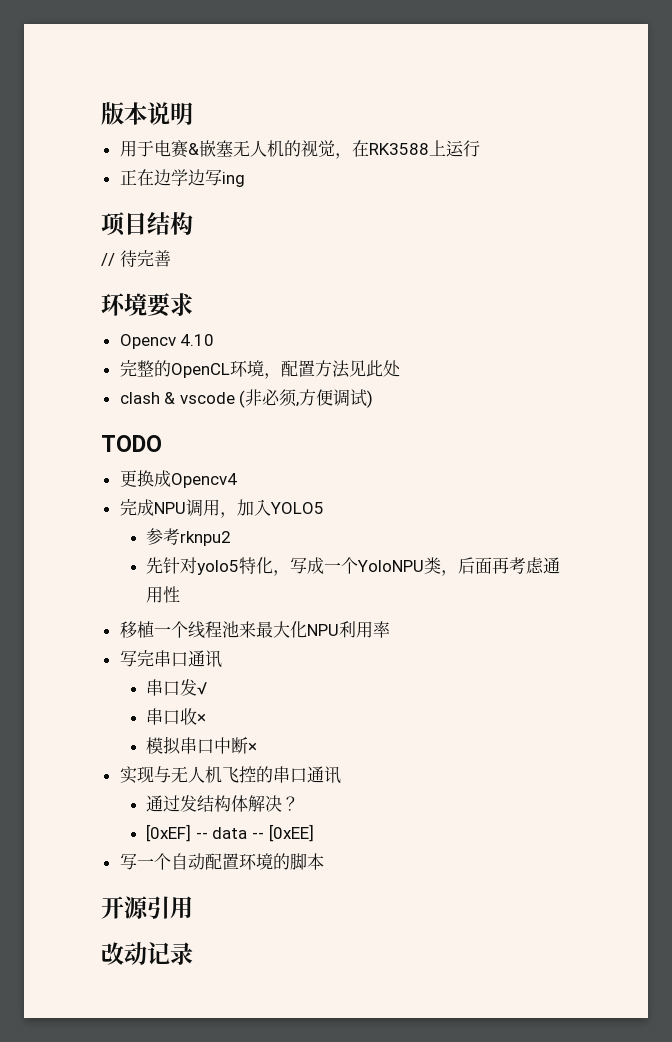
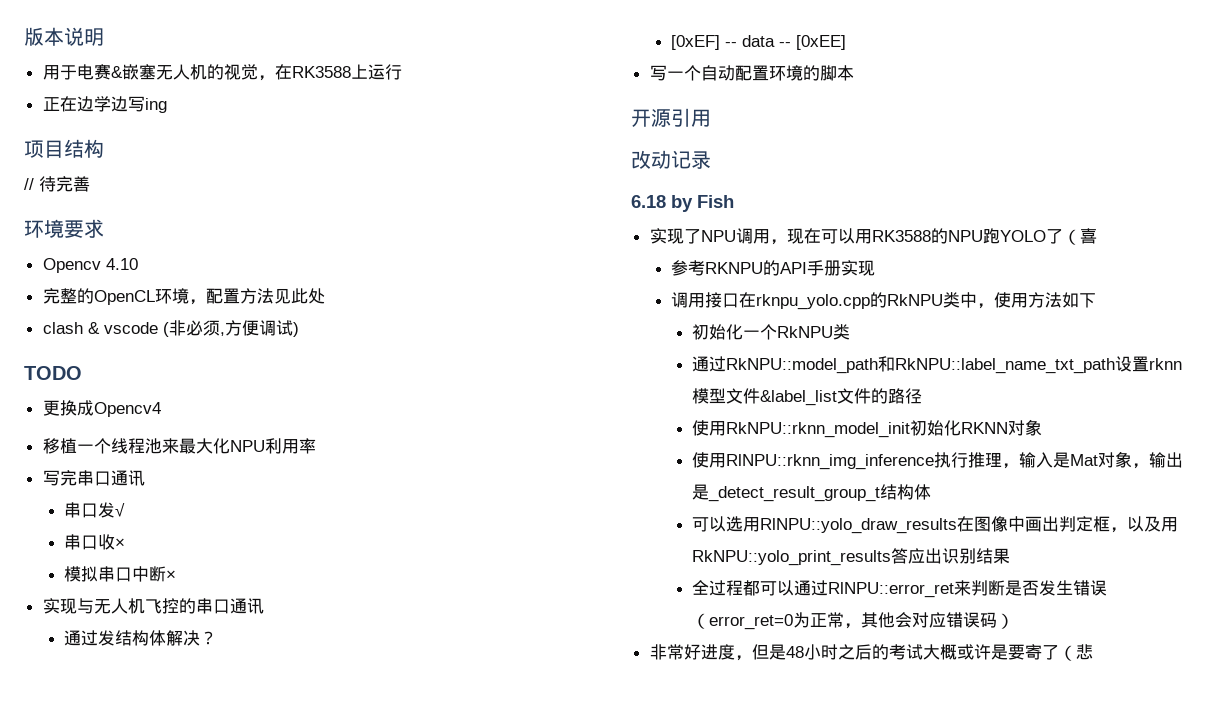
[119,499,324,518] [146,528,232,546] [146,557,561,576] [146,586,181,603] // 完成NPU调用，加入YOLO5 // 参考rknpu2 // 先针对yolo5特化，写成一个YoloNPU类，后面再考虑通用性 -> (161, 409) none
(193, 953) none -> [631,195,734,212] [649,228,1097,245] [670,260,875,276] [670,292,1096,310] [692,324,851,340] [692,356,1183,374] [692,388,923,406] [692,419,1043,438] [692,451,1184,470] [692,484,932,502] [692,516,1179,534] [692,548,1011,566] [692,580,1108,598] [692,612,1015,630] [649,644,1093,661] // 6.18 by Fish // 实现了NPU调用，现在可以用RK3588的NPU跑YOLO了（喜 // 参考RKNPU的API手册实现 // 调用接口在rknpu_yolo.cpp的RkNPU类中，使用方法如下 // 初始化一个RkNPU类 // 通过RkNPU::model_path和RkNPU::label_name_txt_path设置rknn模型文件&label_list文件的路径 // 使用RkNPU::rknn_model_init初始化RKNN对象 // 使用RlNPU::rknn_img_inference执行推理，输入是Mat对象，输出是_detect_result_group_t结构体 // 可以选用RlNPU::yolo_draw_results在图像中画出判定框，以及用RkNPU::yolo_print_results答应出识别结果 // 全过程都可以通过RlNPU::error_ret来判断是否发生错误（error_ret=0为正常，其他会对应错误码） // 非常好进度，但是48小时之后的考试大概或许是要寄了（悲

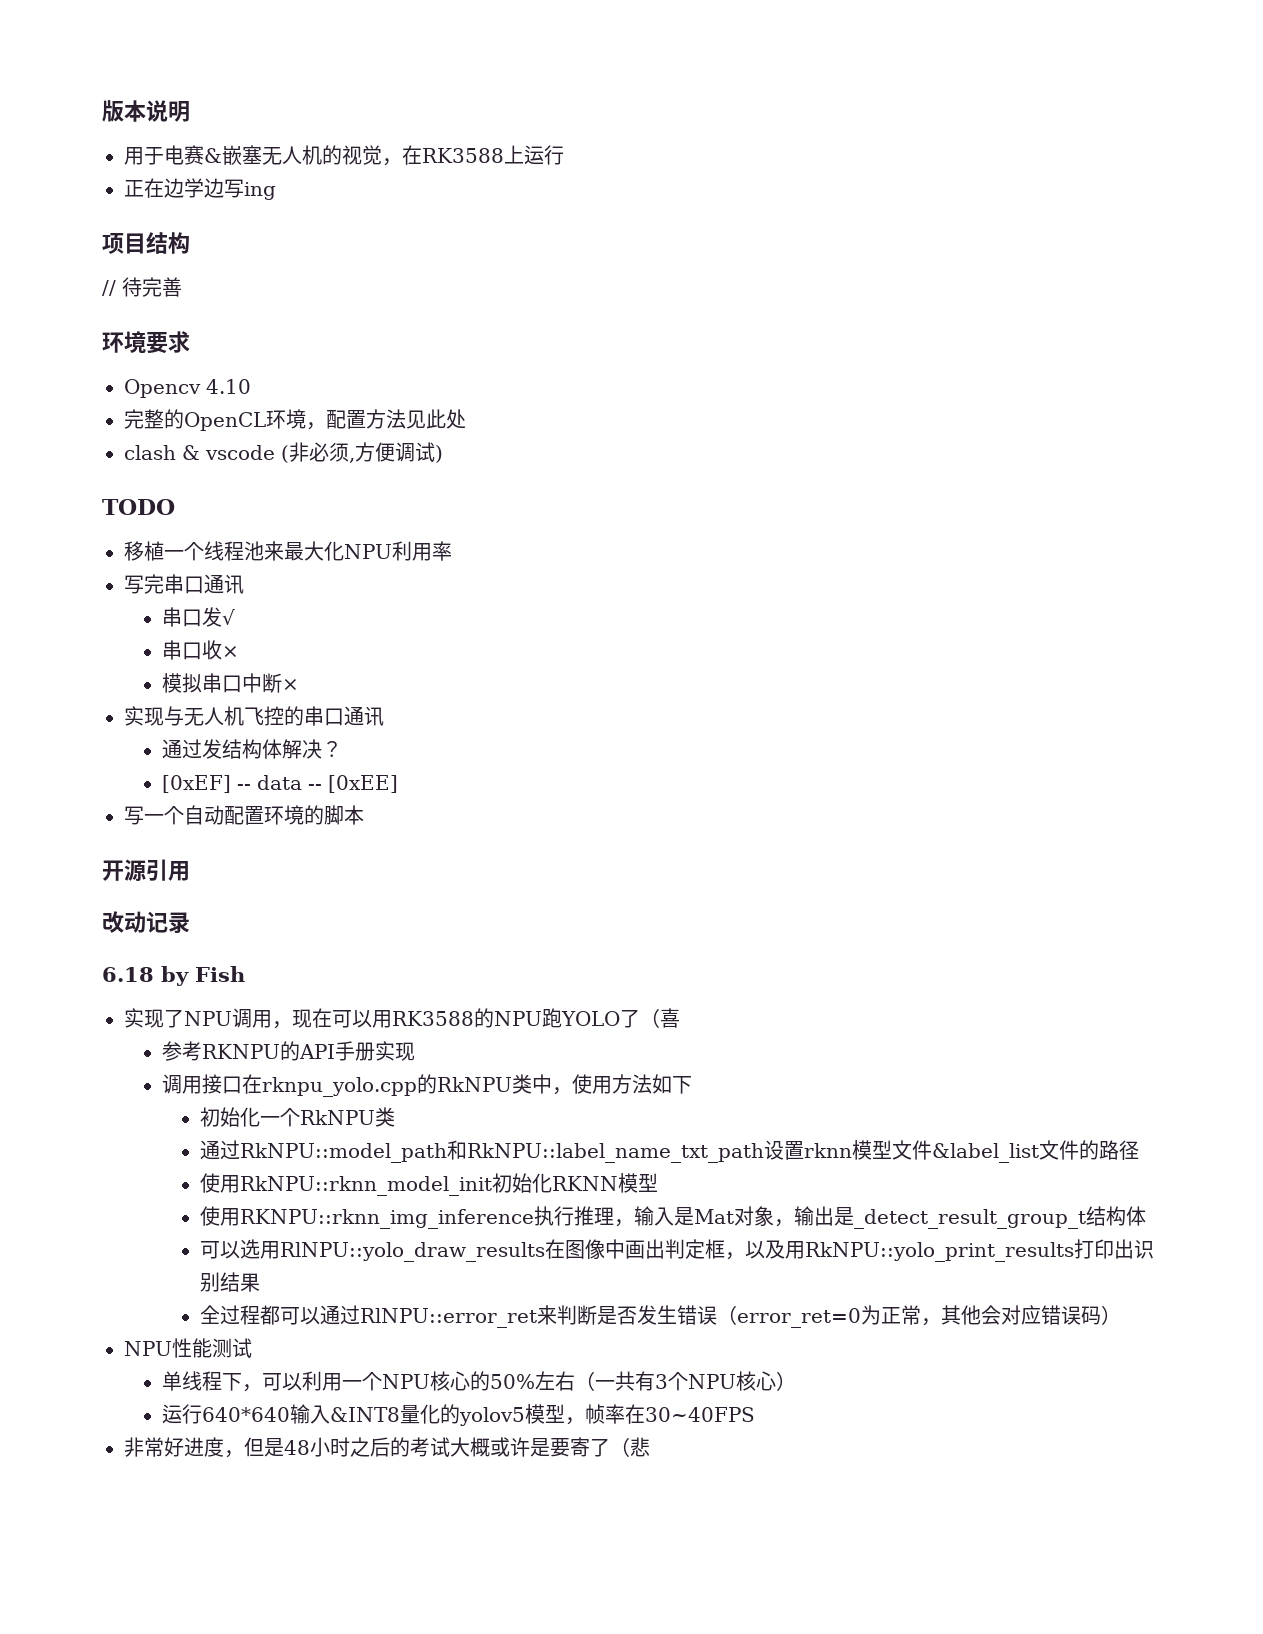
[42,400,161,417] // 更换成Opencv4 -> (175, 507) none
[1008,419,1043,436] [692,452,935,470] 对象 // 使用RlNPU::rknn_img_inference -> [618,1173,659,1193] [200,1206,535,1229] 模型 // 使用RKNPU::rknn_img_inference
[891,548,926,564] 答应 -> [1074,1239,1115,1259] 打印
(1015, 621) none -> [124,1338,252,1358] [162,1371,797,1392] [162,1404,756,1426] // NPU性能测试 // 单线程下，可以利用一个NPU核心的50%左右（一共有3个NPU核心） // 运行640*640输入&INT8量化的yolov5模型，帧率在30~40FPS

